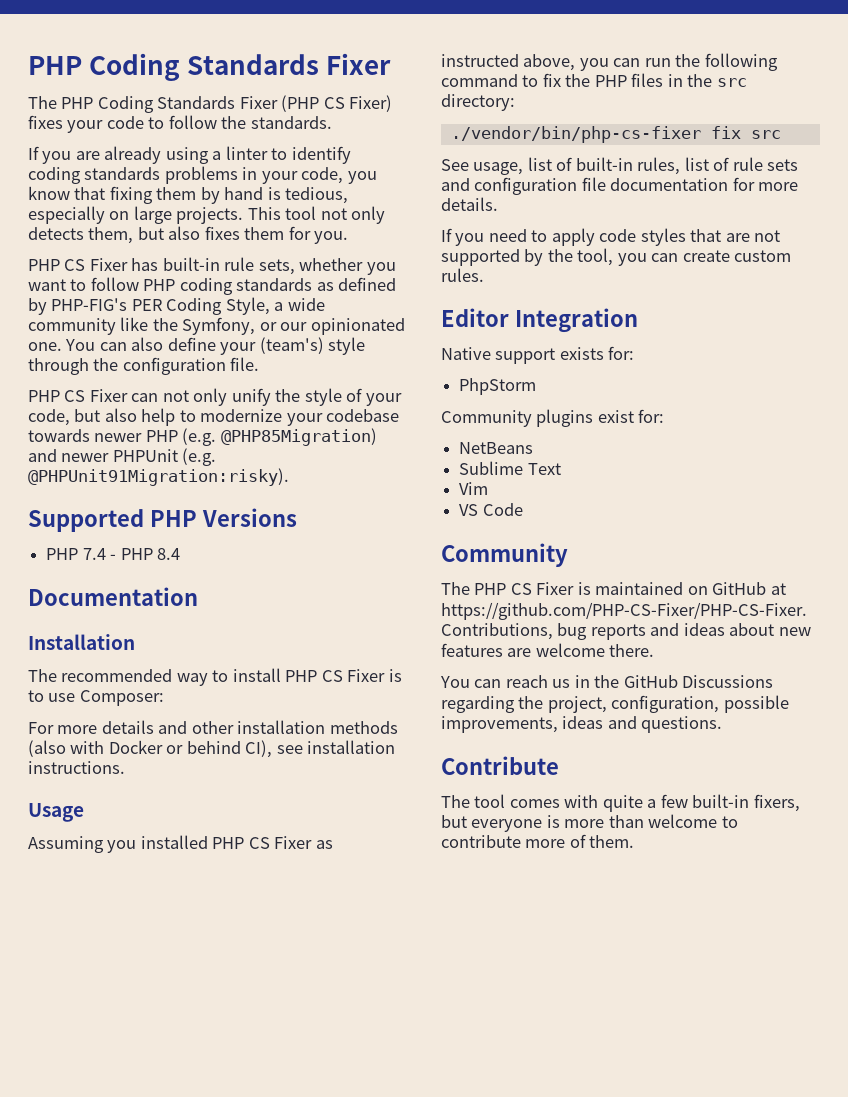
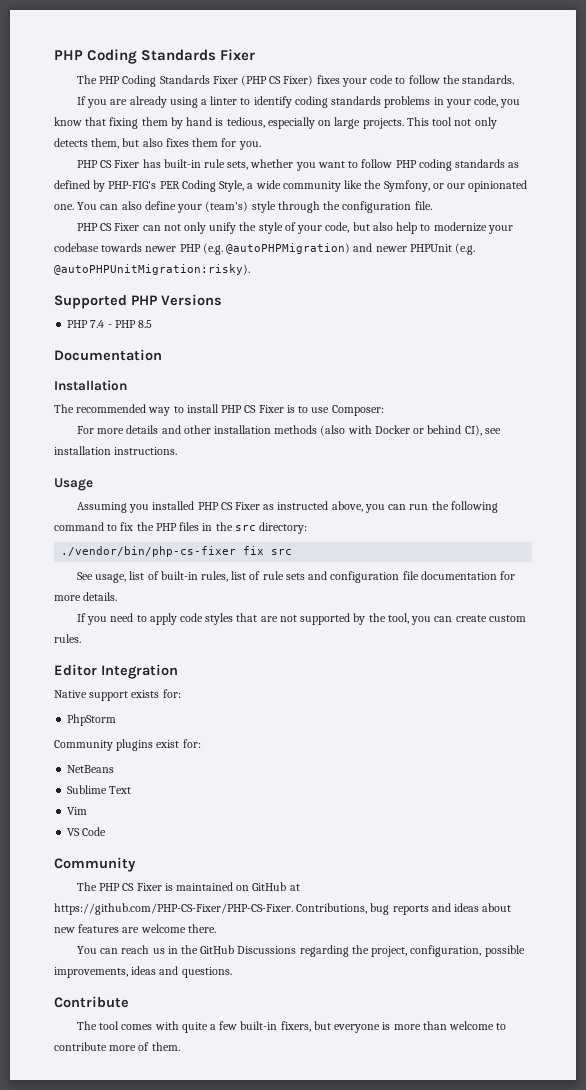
[220,428,377,446] @PHP85Migration) -> [226,243,351,254] @autoPHPMigration)
[28,468,289,486] @PHPUnit91Migration:risky). -> [54,264,250,275] @autoPHPUnitMigration:risky).
[156,548,180,560] 8.4 -> [138,320,153,328] 8.5

